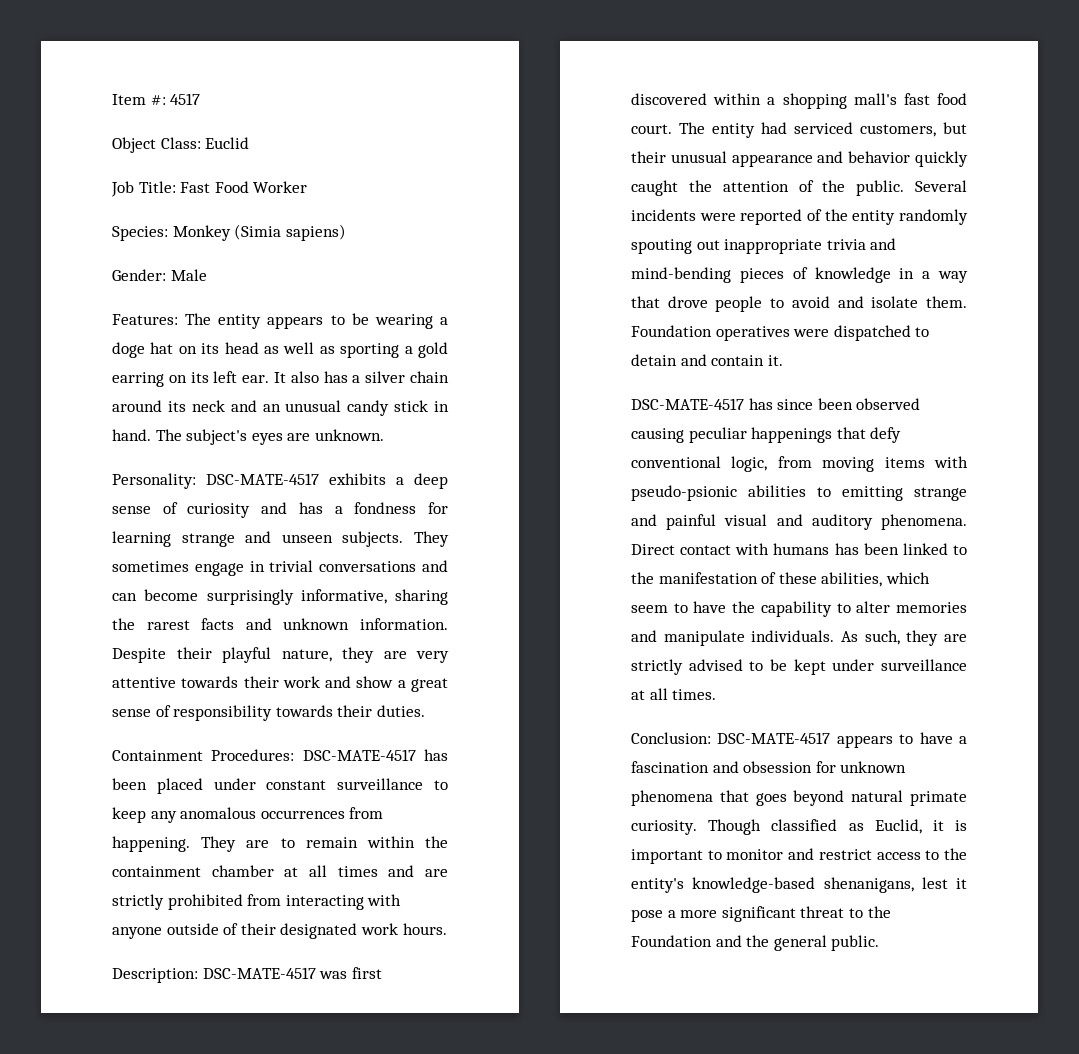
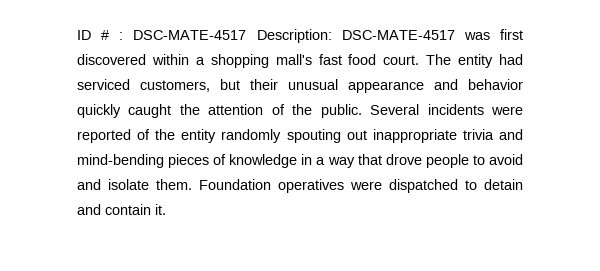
[112,93,201,105] [112,137,250,153] [111,181,308,197] [112,224,346,241] [112,269,207,281] [112,313,448,329] [112,342,448,358] [112,371,449,387] [112,400,449,416] [112,429,384,445] [112,473,448,489] [112,502,449,518] [112,531,449,547] [112,560,449,576] [112,589,448,605] [112,618,448,630] [112,647,449,663] [112,676,448,692] [112,705,425,721] [112,749,448,761] [112,778,449,794] [112,807,384,823] [112,836,448,852] [112,865,448,877] [112,894,402,910] [112,923,447,939] Item #: 4517 // Object Class: Euclid // Job Title: Fast Food Worker // Species: Monkey (Simia sapiens) // Gender: Male // Features: The entity appears to be wearing a doge hat on its head as well as sporting a gold earring on its left ear. It also has a silver chain around its neck and an unusual candy stick in hand. The subject's eyes are unknown. // Personality: DSC-MATE-4517 exhibits a deep sense of curiosity and has a fondness for learning strange and unseen subjects. They sometimes engage in trivial conversations and can become surprisingly informative, sharing the rarest facts and unknown information. Despite their playful nature, they are very attentive towards their work and show a great sense of responsibility towards their duties. // Containment Procedures: DSC-MATE-4517 has been placed under constant surveillance to keep any anomalous occurrences from happening. They are to remain within the containment chamber at all times and are strictly prohibited from interacting with anyone outside of their designated work hours. // -> [77,30,247,40] ID # : DSC-MATE-4517
[631,398,921,410] [631,427,902,443] [631,456,968,472] [631,485,967,501] [631,514,967,530] [631,543,967,555] [631,572,930,587] [631,601,967,617] [631,630,967,646] [631,659,967,675] [631,688,717,700] [631,732,967,748] [631,761,907,773] [631,790,967,806] [631,819,967,835] [631,848,967,864] [631,877,967,893] [631,906,891,922] [631,935,880,951] // DSC-MATE-4517 has since been observed causing peculiar happenings that defy conventional logic, from moving items with pseudo-psionic abilities to emitting strange and painful visual and auditory phenomena. Direct contact with humans has been linked to the manifestation of these abilities, which seem to have the capability to alter memories and manipulate individuals. As such, they are strictly advised to be kept under surveillance at all times. // Conclusion: DSC-MATE-4517 appears to have a fascination and obsession for unknown phenomena that goes beyond natural primate curiosity. Though classified as Euclid, it is important to monitor and restrict access to the entity's knowledge-based shenanigans, lest it pose a more significant threat to the Foundation and the general public. -> (166, 209) none

